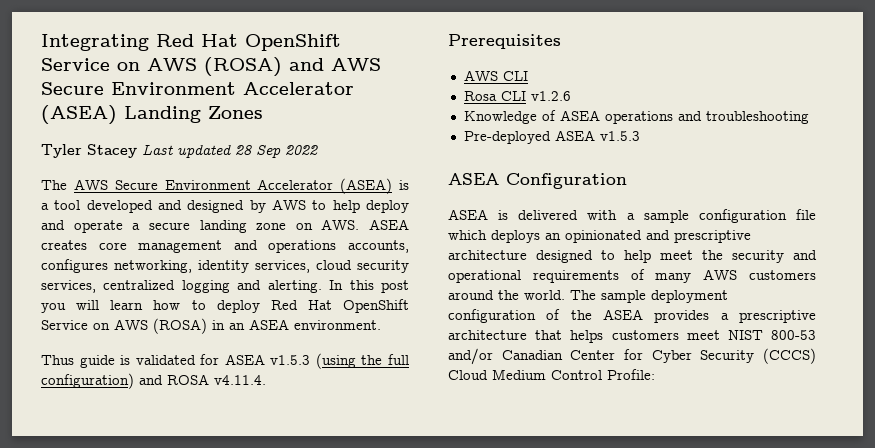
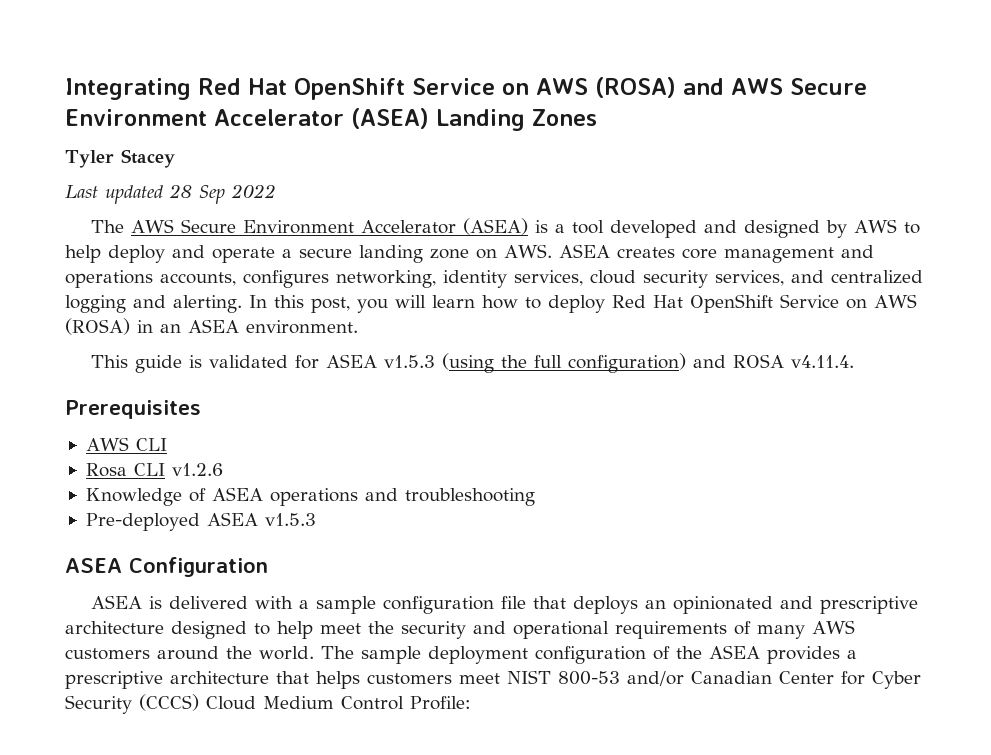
(137, 151) none -> (175, 158) //
(96, 286) none -> [791,270,824,283] and
[381,280,409,293] post -> [311,297,350,313] post,
[41,355,74,365] Thus -> [91,355,129,368] This
[448,230,487,240] which -> [533,596,567,609] that

